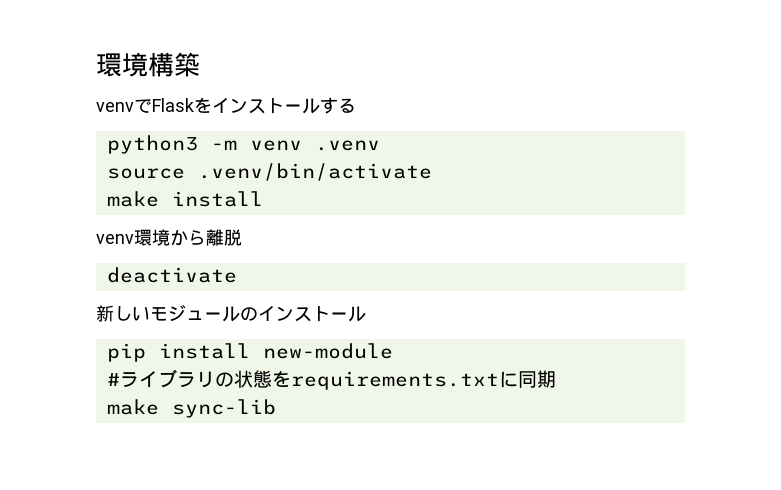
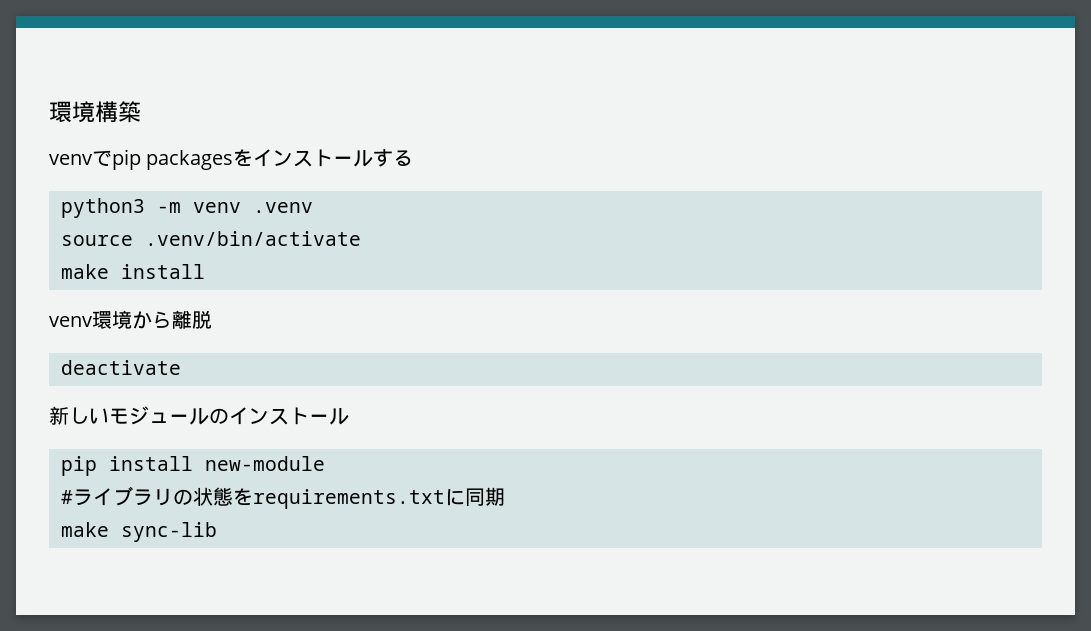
[152,98,194,112] Flask -> [112,149,234,170] pip packages

